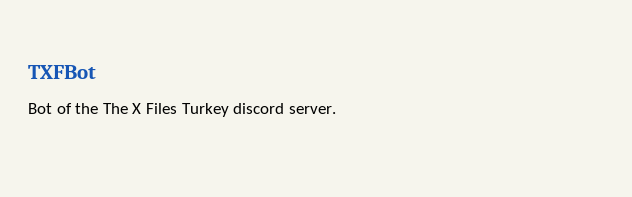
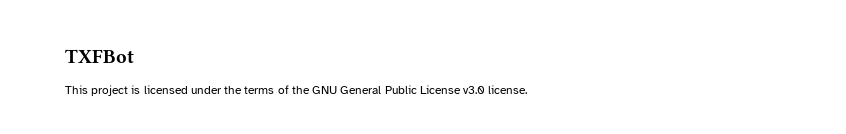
[28,103,336,117] Bot of the The X Files Turkey discord server. -> [65,85,528,96] This project is licensed under the terms of the GNU General Public License v3.0 license.

